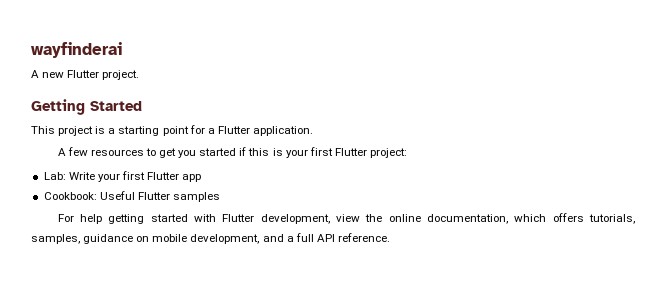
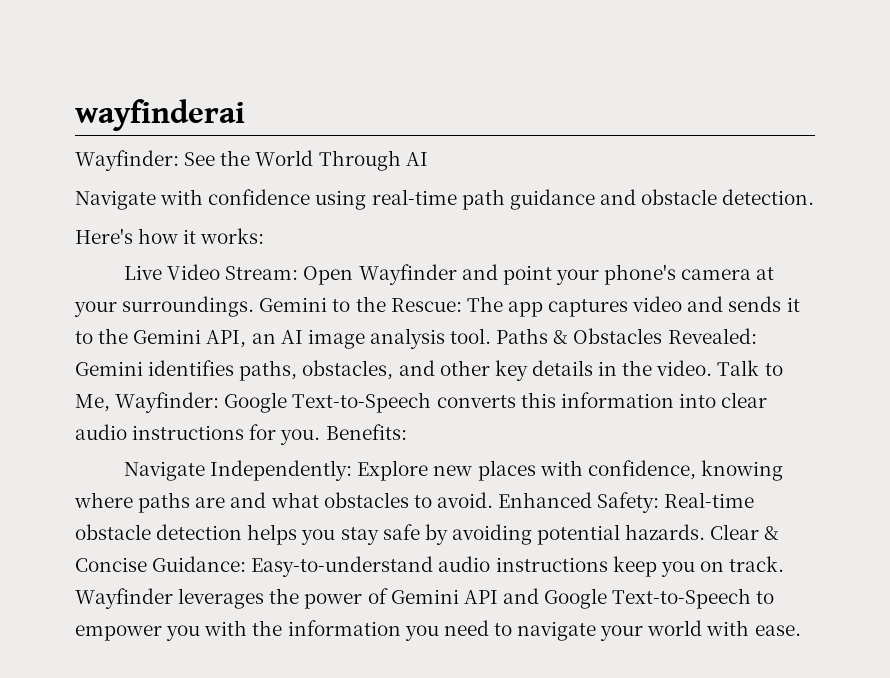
[31,70,140,80] [31,99,142,115] [31,125,313,136] [57,147,407,158] [43,171,202,182] [43,191,220,202] [57,213,636,224] [31,233,390,244] A new Flutter project. // Getting Started // This project is a starting point for a Flutter application. // A few resources to get you started if this is your first Flutter project: // Lab: Write your first Flutter app // Cookbook: Useful Flutter samples // For help getting started with Flutter development, view the online documentation, which offers tutorials, samples, guidance on mobile development, and a full API reference. -> [75,150,428,171] [75,189,815,210] [75,228,265,244] [124,264,775,285] [74,296,800,317] [75,328,757,349] [75,360,783,381] [75,392,768,413] [75,424,407,445] [124,460,783,481] [74,492,755,513] [75,524,780,545] [75,556,785,577] [75,588,775,609] [75,620,801,641] Wayfinder: See the World Through AI // Navigate with confidence using real-time path guidance and obstacle detection. // Here's how it works: // Live Video Stream: Open Wayfinder and point your phone's camera at your surroundings. Gemini to the Rescue: The app captures video and sends it to the Gemini API, an AI image analysis tool. Paths & Obstacles Revealed: Gemini identifies paths, obstacles, and other key details in the video. Talk to Me, Wayfinder: Google Text-to-Speech converts this information into clear audio instructions for you. Benefits: // Navigate Independently: Explore new places with confidence, knowing where paths are and what obstacles to avoid. Enhanced Safety: Real-time obstacle detection helps you stay safe by avoiding potential hazards. Clear & Concise Guidance: Easy-to-understand audio instructions keep you on track. Wayfinder leverages the power of Gemini API and Google Text-to-Speech to empower you with the information you need to navigate your world with ease.

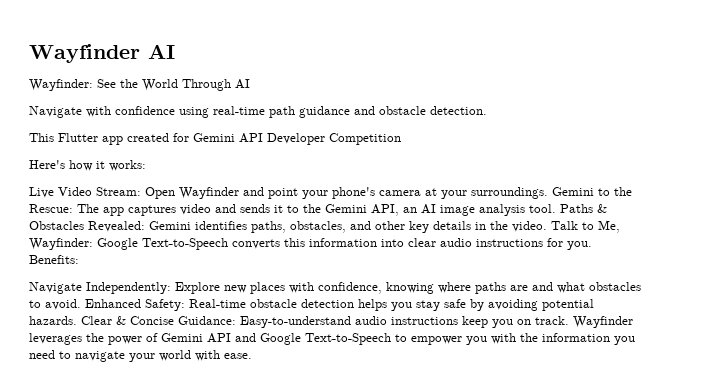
[75,99,245,131] wayfinderai -> [29,44,175,63] Wayfinder AI
(815, 197) none -> [29,133,401,145] // This Flutter app created for Gemini API Developer Competition

